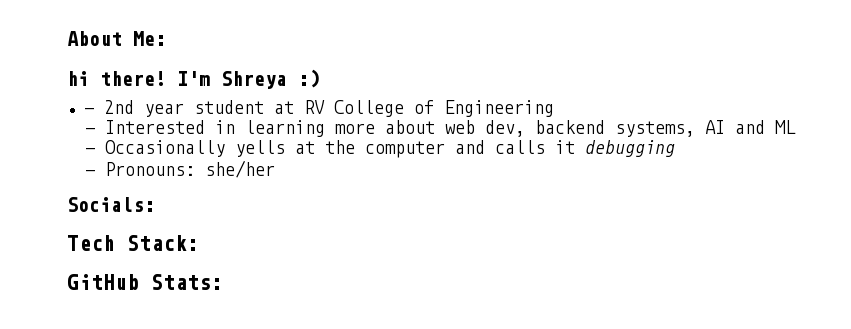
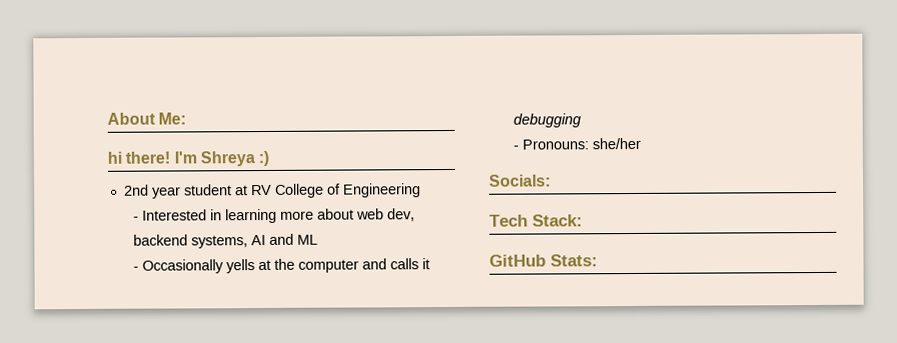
[83,108,94,114] - -> (270, 158) none

